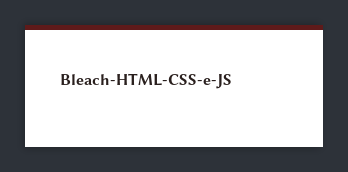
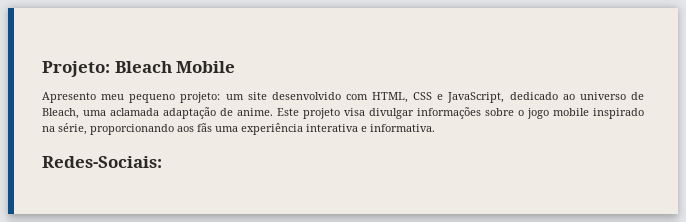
[60,73,232,89] Bleach-HTML-CSS-e-JS -> [42,61,236,77] [42,92,644,103] [42,107,644,119] [42,123,435,135] [42,156,162,168] Projeto: Bleach Mobile // Apresento meu pequeno projeto: um site desenvolvido com HTML, CSS e JavaScript, dedicado ao universo de Bleach, uma aclamada adaptação de anime. Este projeto visa divulgar informações sobre o jogo mobile inspirado na série, proporcionando aos fãs uma experiência interativa e informativa. // Redes-Sociais:

